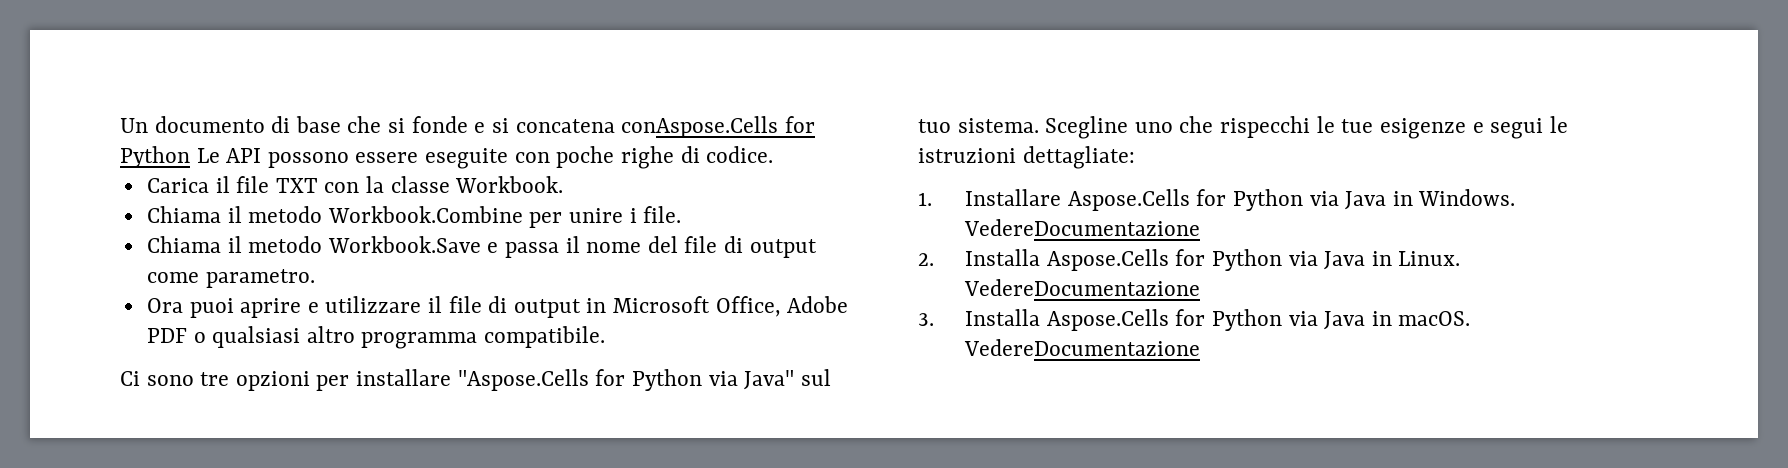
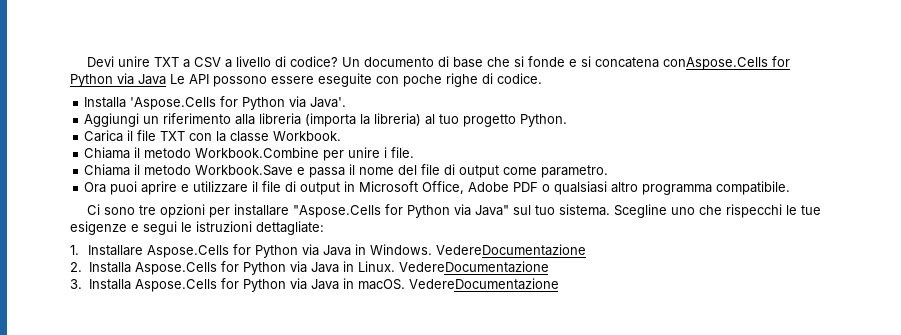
(120, 125) none -> [87,56,339,68] Devi unire TXT a CSV a livello di codice?
(190, 157) none -> [117,73,166,85] via Java
(774, 154) none -> [84,96,347,110] [84,113,568,127] // Installa 'Aspose.Cells for Python via Java'. // Aggiungi un riferimento alla libreria (importa la libreria) al tuo progetto Python.

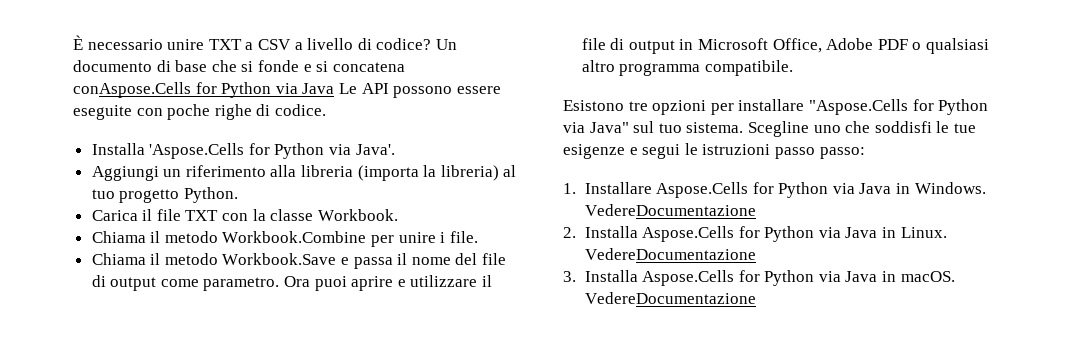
[87,56,115,67] Devi -> [73,35,163,50] È necessario
(609, 171) // -> (280, 284) none
[87,204,136,215] Ci sono -> [563,100,624,111] Esistono
[726,204,783,218] rispecchi -> [874,121,932,133] soddisfi
[256,221,324,235] dettagliate: -> [774,147,865,159] passo passo:

